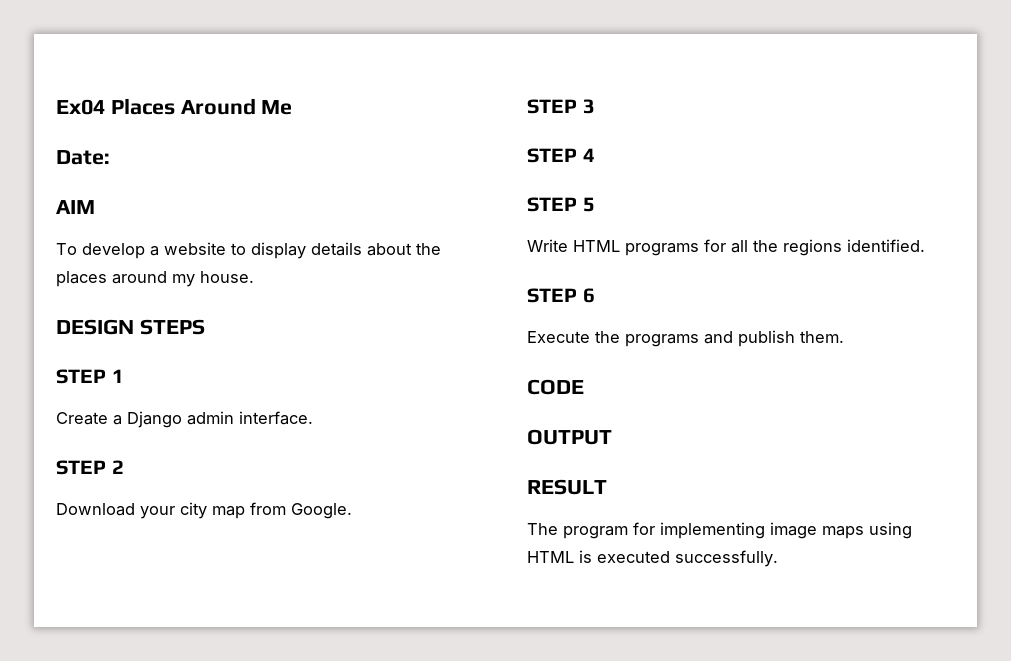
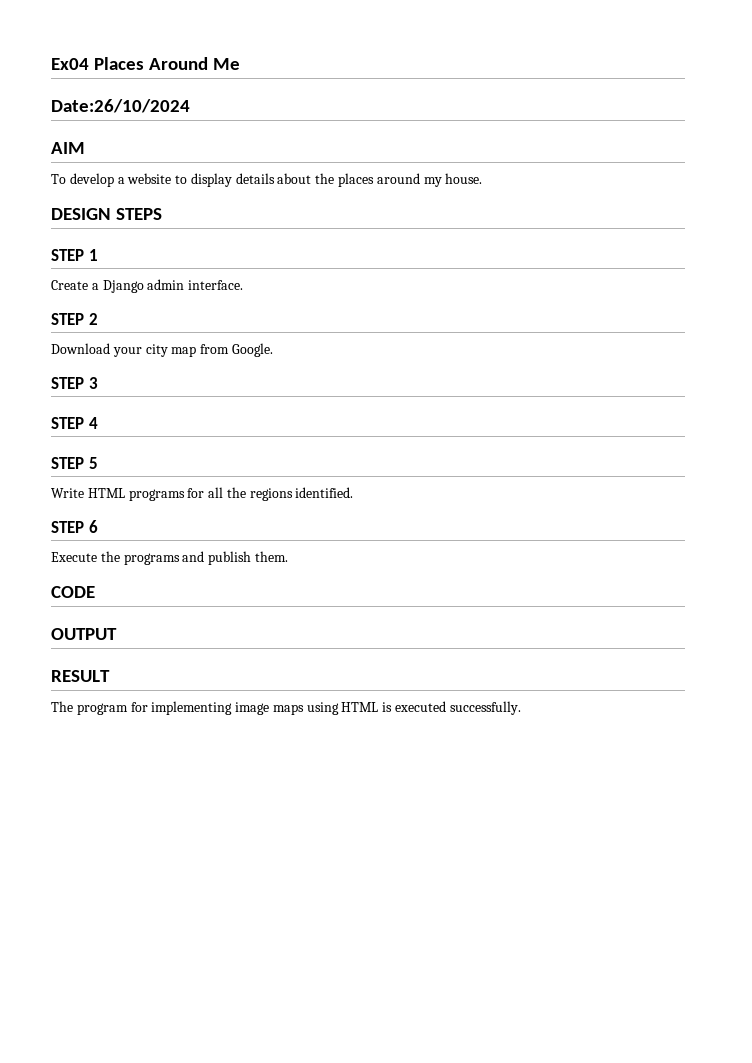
[56,150,110,165] Date: -> [51,99,190,113] Date:26/10/2024

